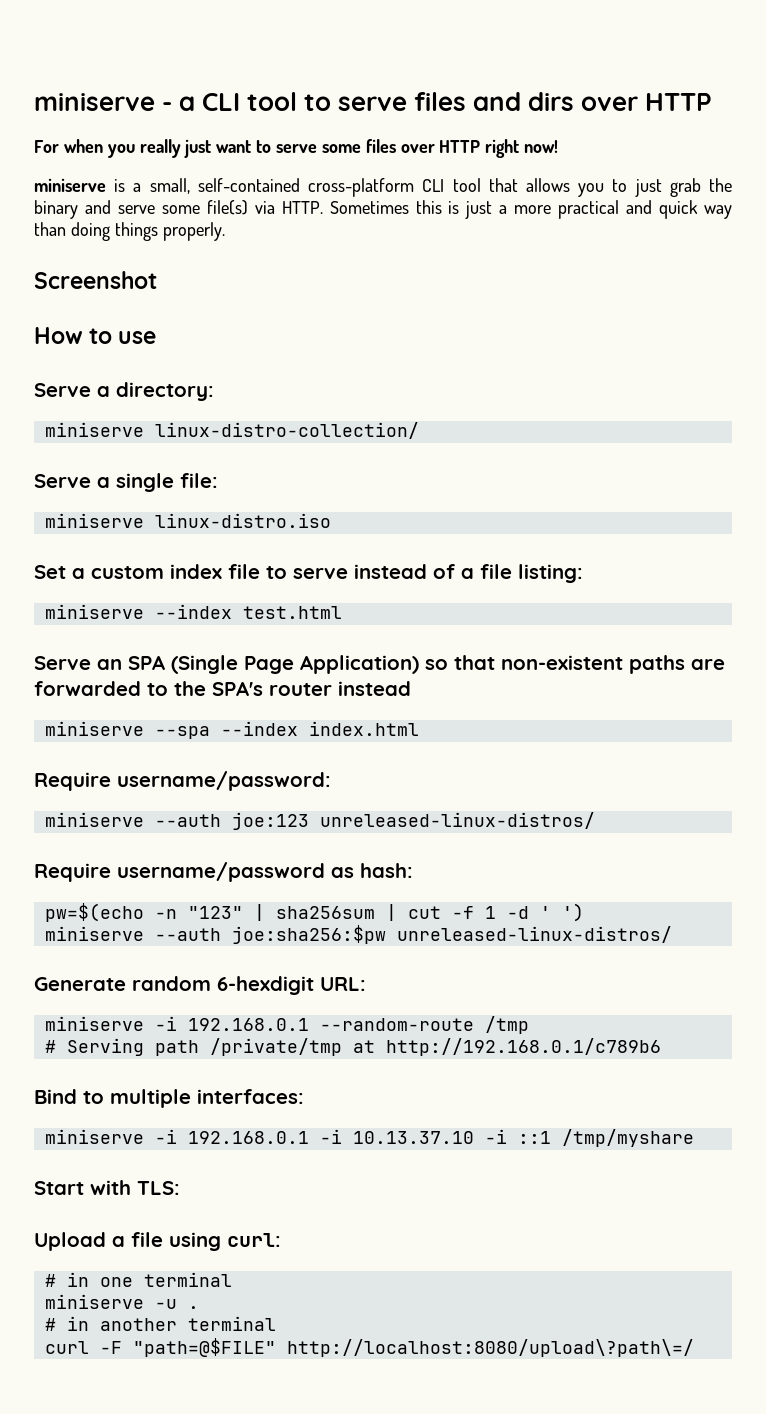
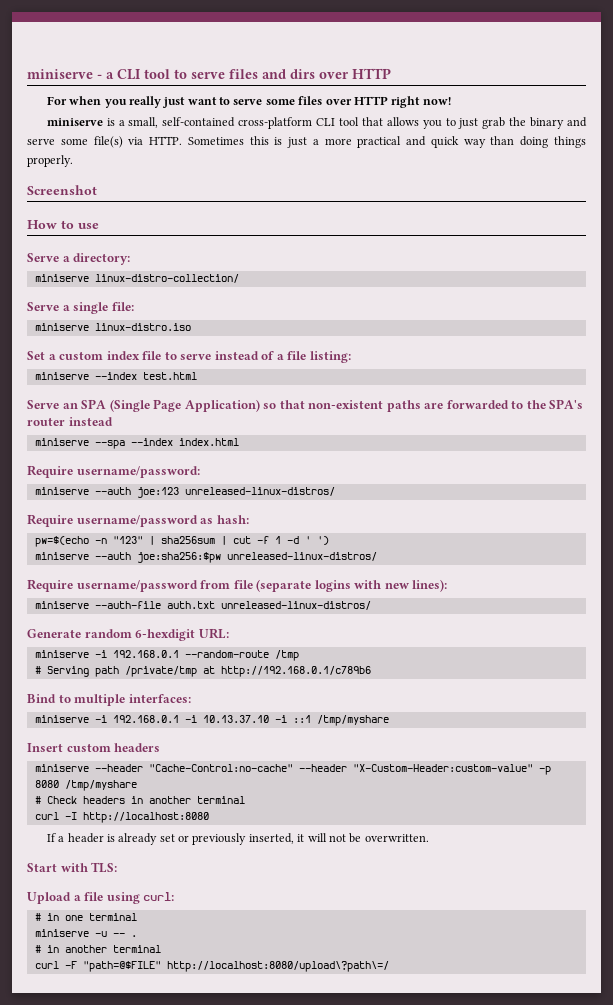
(672, 934) none -> [27,579,448,592] [34,601,371,610] // Require username/password from file (separate logins with new lines): // miniserve --auth-file auth.txt unreleased-linux-distros/
(694, 1138) none -> [27,743,161,752] [34,764,551,775] [34,780,137,791] [34,796,245,804] [34,812,209,823] [46,833,429,845] // Insert custom headers // miniserve --header "Cache-Control:no-cache" --header "X-Custom-Header:custom-value" -p 8080 /tmp/myshare // # Check headers in another terminal // curl -I http://localhost:8080 // If a header is already set or previously inserted, it will not be overwritten.
(177, 1304) none -> [112,933,125,937] --

